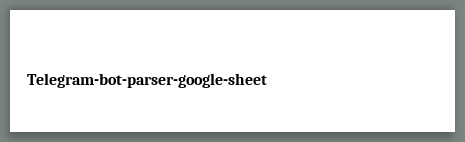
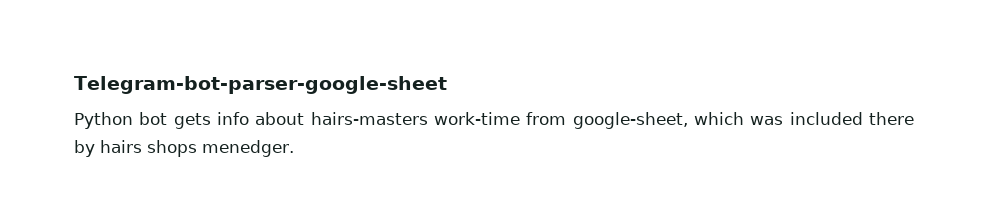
(267, 80) none -> [74,112,915,129] [74,140,294,157] // Python bot gets info about hairs-masters work-time from google-sheet, which was included there by hairs shops menedger.

